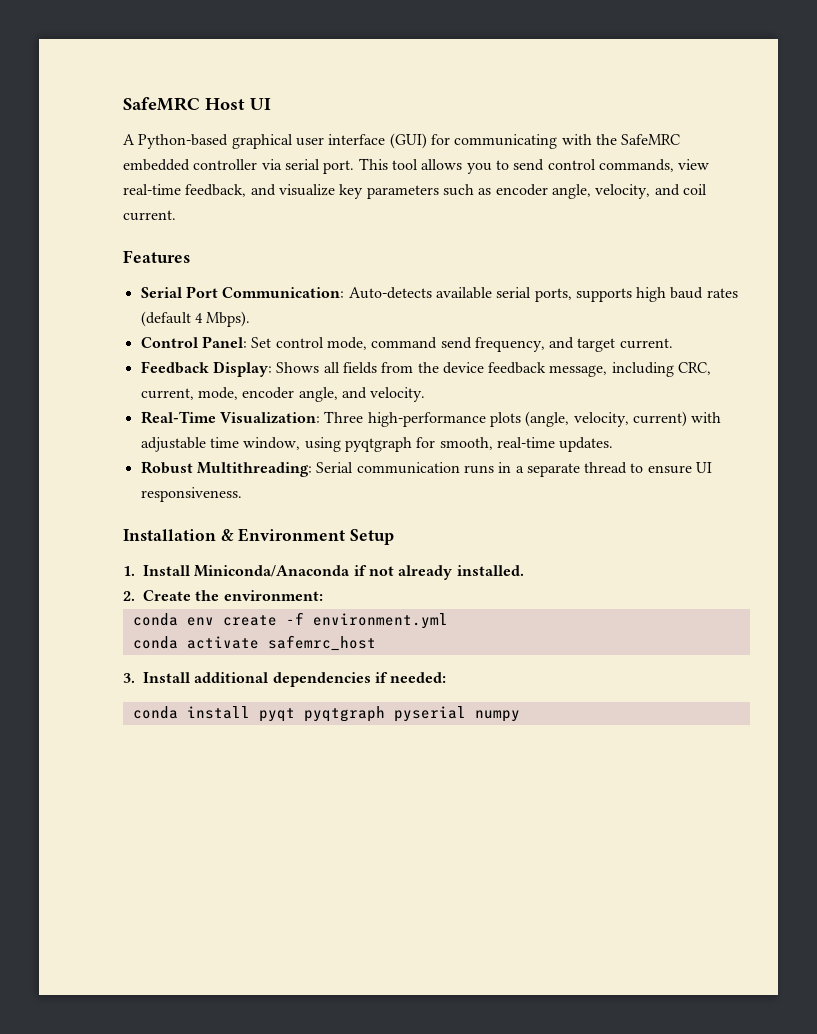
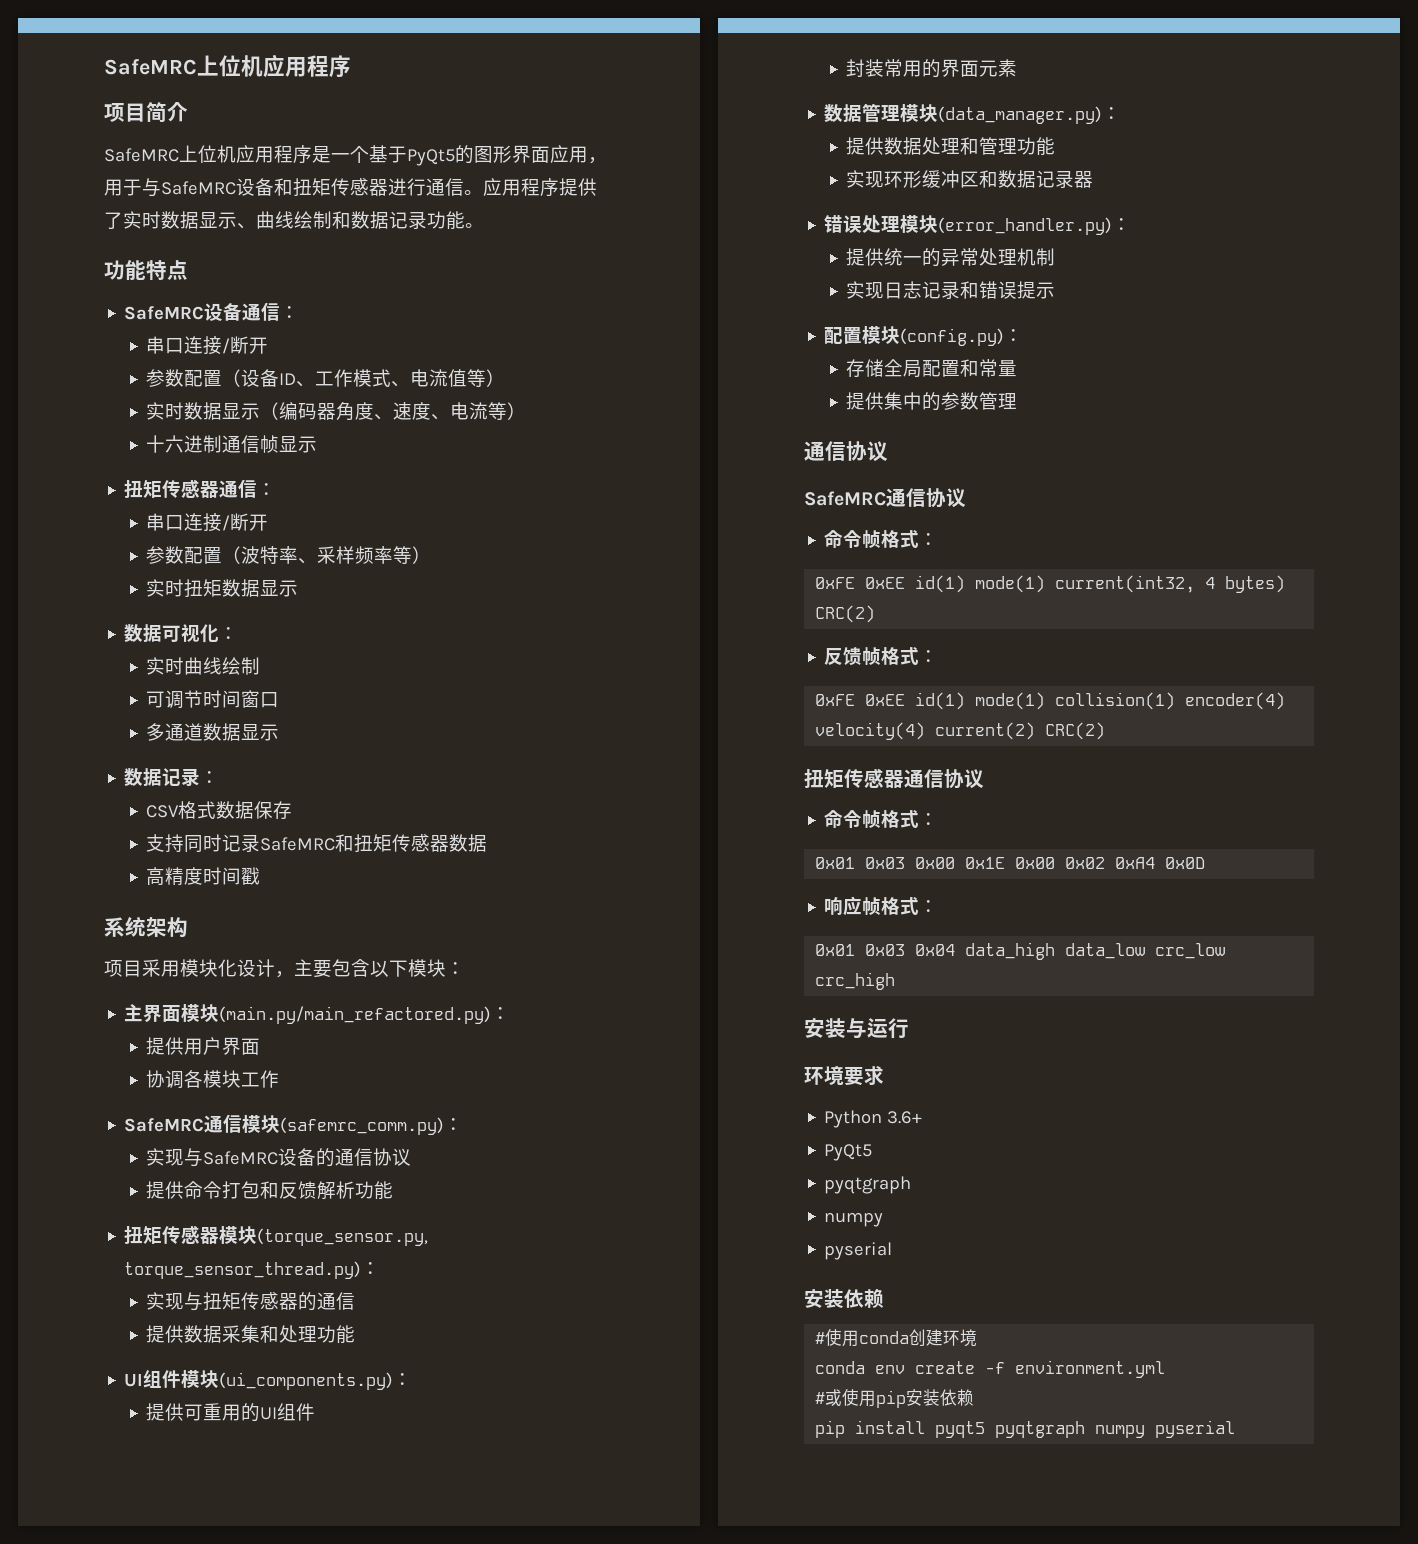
[123,97,271,111] [123,133,681,149] [123,158,710,174] [123,184,707,199] [123,210,176,221] [123,250,190,263] [140,286,738,302] [140,311,251,327] [140,336,673,352] [140,361,712,377] [140,387,426,402] [140,411,722,427] [140,437,614,452] [140,461,713,477] [140,487,242,502] [123,528,395,545] [123,565,524,580] [123,590,323,601] SafeMRC Host UI // A Python-based graphical user interface (GUI) for communicating with the SafeMRC embedded controller via serial port. This tool allows you to send control commands, view real-time feedback, and visualize key parameters such as encoder angle, velocity, and coil current. // Features // Serial Port Communication: Auto-detects available serial ports, supports high baud rates (default 4 Mbps). // Control Panel: Set control mode, command send frequency, and target current. // Feedback Display: Shows all fields from the device feedback message, including CRC, current, mode, encoder angle, and velocity. // Real-Time Visualization: Three high-performance plots (angle, velocity, current) with adjustable time window, using pyqtgraph for smooth, real-time updates. // Robust Multithreading: Serial communication runs in a separate thread to ensure UI responsiveness. // Installation & Environment Setup // 1. Install Miniconda/Anaconda if not already installed. // 2. Create the environment: -> [104,54,351,78] [104,102,188,123] [104,145,607,166] [104,178,597,197] [104,211,484,230] [104,260,188,281] [124,302,300,321] [146,336,269,355] [146,369,506,387] [146,402,527,421] [146,435,318,453] [124,479,277,498] [146,513,269,532] [146,546,432,564] [146,579,299,598] [124,624,239,643] [146,657,261,675] [146,690,280,709] [146,723,280,741] [124,768,220,787] [146,801,293,819] [146,834,488,853] [146,867,261,886] [104,916,188,938] [104,959,465,978] [124,1004,511,1024] [146,1037,261,1055] [146,1070,280,1089] [124,1114,464,1135] [146,1148,412,1167] [146,1181,394,1200] [124,1225,429,1246] [124,1261,381,1279] [146,1292,356,1311] [146,1325,356,1344] [124,1370,413,1390] [146,1403,316,1422] [846,59,1018,78] [824,103,1122,124] [846,137,1056,156] [846,170,1094,188] [824,215,1132,235] [846,248,1056,267] [846,281,1056,299] [824,326,1024,346] [846,359,1018,378] [846,392,1018,411] [804,441,888,462] [804,488,966,508] [824,530,939,549] [815,575,1286,593] [815,605,876,623] [824,647,939,666] [815,692,1286,710] [815,722,1106,740] [804,768,984,789] [824,810,939,829] [815,857,1206,869] [824,896,939,916] [815,942,1226,960] [815,972,896,990] [804,1018,909,1039] [804,1065,884,1086] [824,1110,923,1128] [824,1144,873,1161] [824,1176,912,1194] [824,1212,884,1227] [824,1242,893,1260] [804,1288,884,1308] [815,1329,978,1347] SafeMRC上位机应用程序 // 项目简介 // SafeMRC上位机应用程序是一个基于PyQt5的图形界面应用，用于与SafeMRC设备和扭矩传感器进行通信。应用程序提供了实时数据显示、曲线绘制和数据记录功能。 // 功能特点 // SafeMRC设备通信： // 串口连接/断开 // 参数配置（设备ID、工作模式、电流值等） // 实时数据显示（编码器角度、速度、电流等） // 十六进制通信帧显示 // 扭矩传感器通信： // 串口连接/断开 // 参数配置（波特率、采样频率等） // 实时扭矩数据显示 // 数据可视化： // 实时曲线绘制 // 可调节时间窗口 // 多通道数据显示 // 数据记录： // CSV格式数据保存 // 支持同时记录SafeMRC和扭矩传感器数据 // 高精度时间戳 // 系统架构 // 项目采用模块化设计，主要包含以下模块： // 主界面模块(main.py/main_refactored.py)： // 提供用户界面 // 协调各模块工作 // SafeMRC通信模块(safemrc_comm.py)： // 实现与SafeMRC设备的通信协议 // 提供命令打包和反馈解析功能 // 扭矩传感器模块(torque_sensor.py, torque_sensor_thread.py)： // 实现与扭矩传感器的通信 // 提供数据采集和处理功能 // UI组件模块(ui_components.py)： // 提供可重用的UI组件 // 封装常用的界面元素 // 数据管理模块(data_manager.py)： // 提供数据处理和管理功能 // 实现环形缓冲区和数据记录器 // 错误处理模块(error_handler.py)： // 提供统一的异常处理机制 // 实现日志记录和错误提示 // 配置模块(config.py)： // 存储全局配置和常量 // 提供集中的参数管理 // 通信协议 // SafeMRC通信协议 // 命令帧格式： // 0xFE 0xEE id(1) mode(1) current(int32, 4 bytes) CRC(2) // 反馈帧格式： // 0xFE 0xEE id(1) mode(1) collision(1) encoder(4) velocity(4) current(2) CRC(2) // 扭矩传感器通信协议 // 命令帧格式： // 0x01 0x03 0x00 0x1E 0x00 0x02 0xA4 0x0D // 响应帧格式： // 0x01 0x03 0x04 data_high data_low crc_low crc_high // 安装与运行 // 环境要求 // Python 3.6+ // PyQt5 // pyqtgraph // numpy // pyserial // 安装依赖 // #使用conda创建环境
[132,635,376,651] [123,672,447,687] [132,706,520,722] conda activate safemrc_host // 3. Install additional dependencies if needed: // conda install pyqt pyqtgraph pyserial numpy -> [815,1389,975,1408] [815,1420,1236,1438] #或使用pip安装依赖 // pip install pyqt5 pyqtgraph numpy pyserial

